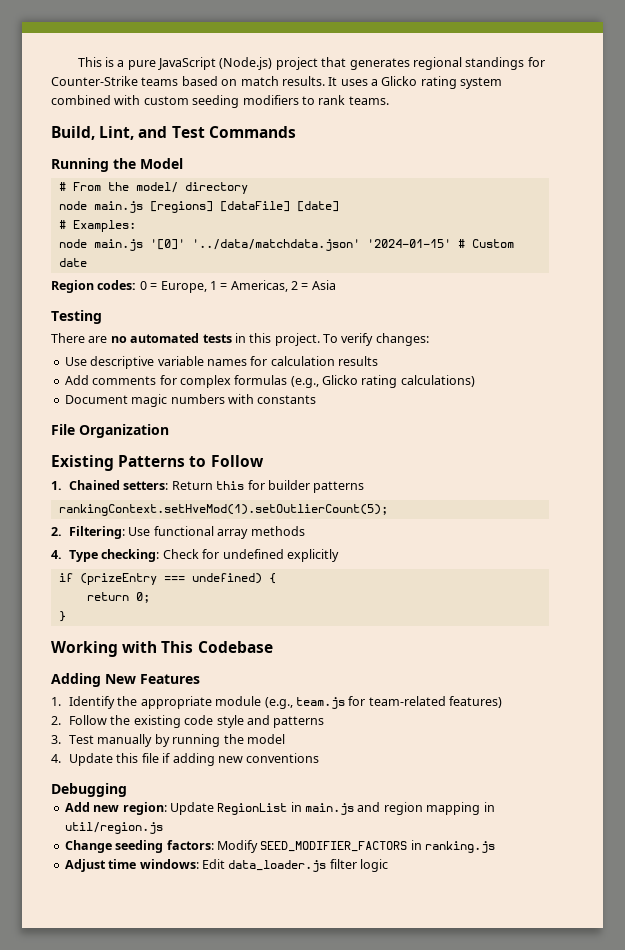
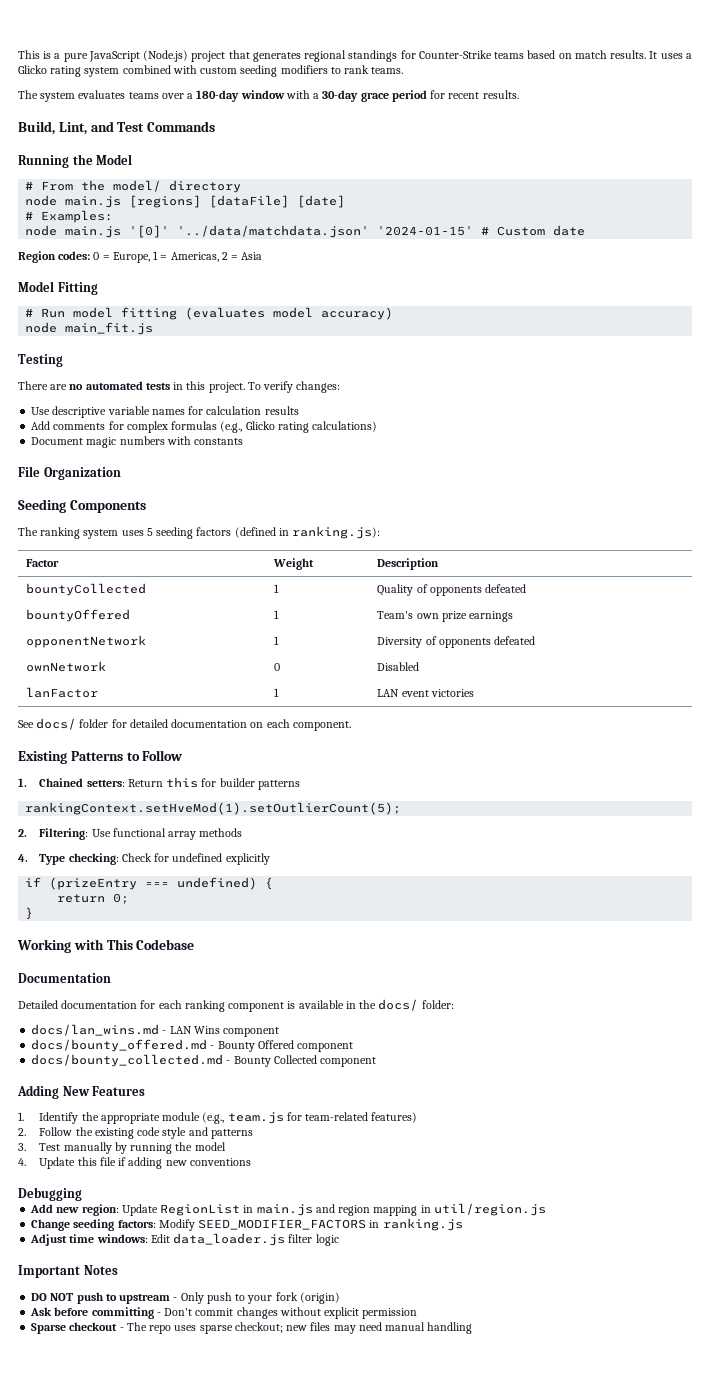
(389, 100) none -> [18,90,519,102] // The system evaluates teams over a 180-day window with a 30-day grace period for recent results.
(336, 285) none -> [18,281,98,295] [25,307,394,320] [25,322,154,335] // Model Fitting // # Run model fitting (evaluates model accuracy) // node main_fit.js
(169, 431) none -> [18,499,146,513] [18,526,381,539] [26,559,60,567] [273,558,315,570] [377,558,440,570] [26,583,147,596] [274,584,280,593] [377,584,527,596] [26,609,131,622] [274,610,280,619] [377,611,514,622] [26,635,147,648] [274,636,280,645] [377,636,536,648] [26,661,107,672] [274,663,281,671] [377,662,420,671] [26,687,99,698] [274,688,280,697] [377,689,474,697] [18,718,351,731] // Seeding Components // The ranking system uses 5 seeding factors (defined in ranking.js): // Factor | Weight | Description // bountyCollected | 1 | Quality of opponents defeated // bountyOffered | 1 | Team's own prize earnings // opponentNetwork | 1 | Diversity of opponents defeated // ownNetwork | 0 | Disabled // lanFactor | 1 | LAN event victories // See docs/ folder for detailed documentation on each component.
(273, 647) none -> [18,973,111,983] [18,999,454,1012] [31,1024,280,1037] [31,1039,354,1052] [31,1054,377,1067] // Documentation // Detailed documentation for each ranking component is available in the docs/ folder: // docs/lan_wins.md - LAN Wins component // docs/bounty_offered.md - Bounty Offered component // docs/bounty_collected.md - Bounty Collected component
(388, 865) none -> [18,1265,118,1278] [31,1292,340,1304] [30,1307,418,1319] [31,1322,473,1334] // Important Notes // DO NOT push to upstream - Only push to your fork (origin) // Ask before committing - Don't commit changes without explicit permission // Sparse checkout - The repo uses sparse checkout; new files may need manual handling

